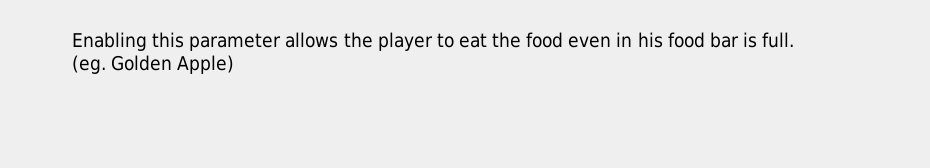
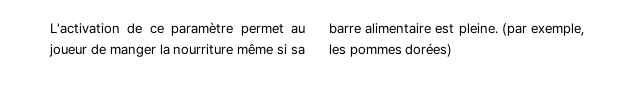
[72,32,795,51] [72,55,235,74] Enabling this parameter allows the player to eat the food even in his food bar is full. (eg. Golden Apple) -> [50,22,305,36] [49,43,305,57] [329,23,584,36] [329,43,453,57] L'activation de ce paramètre permet au joueur de manger la nourriture même si sa barre alimentaire est pleine. (par exemple, les pommes dorées)

